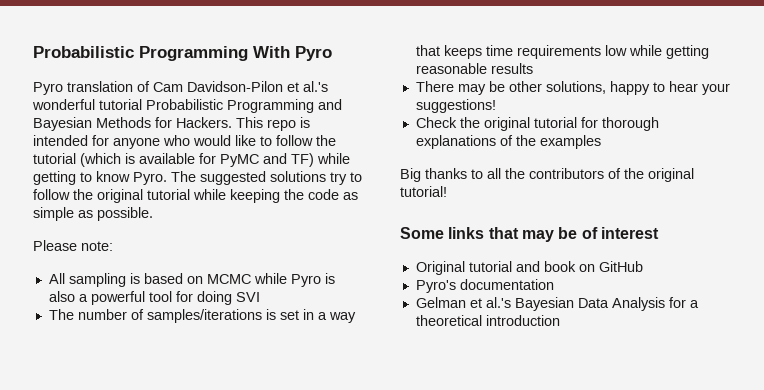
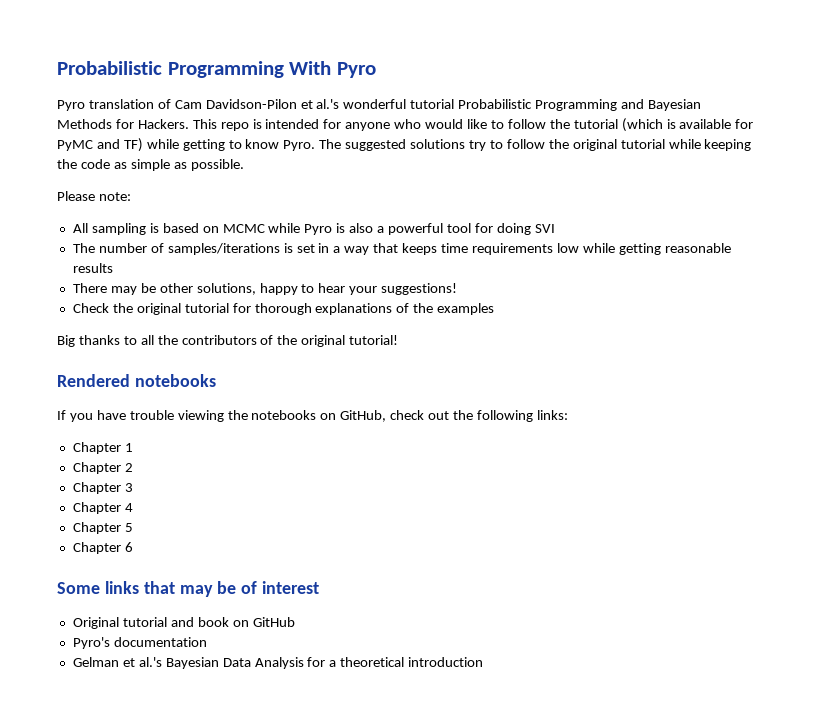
(447, 191) none -> [57,374,216,387] [57,410,568,422] [72,442,133,454] [72,462,133,474] [72,482,133,494] [72,502,133,514] [72,522,133,534] [72,542,133,554] // Rendered notebooks // If you have trouble viewing the notebooks on GitHub, check out the following links: // Chapter 1 // Chapter 2 // Chapter 3 // Chapter 4 // Chapter 5 // Chapter 6

